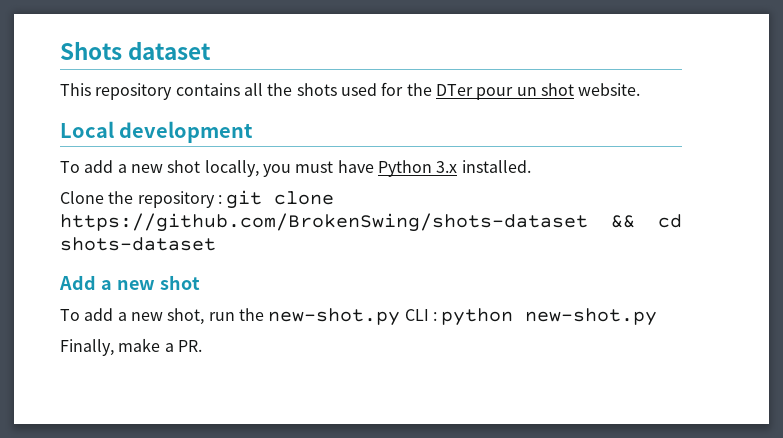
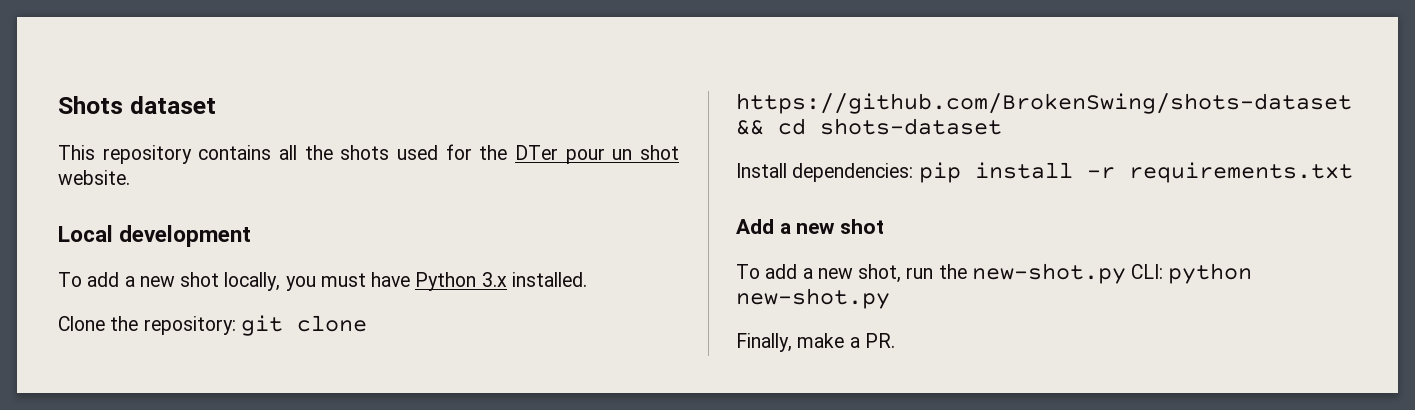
[137,191,222,208] repository : -> [143,316,236,335] repository:
(216, 244) none -> [736,162,1353,183] // Install dependencies: pip install -r requirements.txt
[404,309,437,321] CLI : -> [1131,264,1164,279] CLI:

